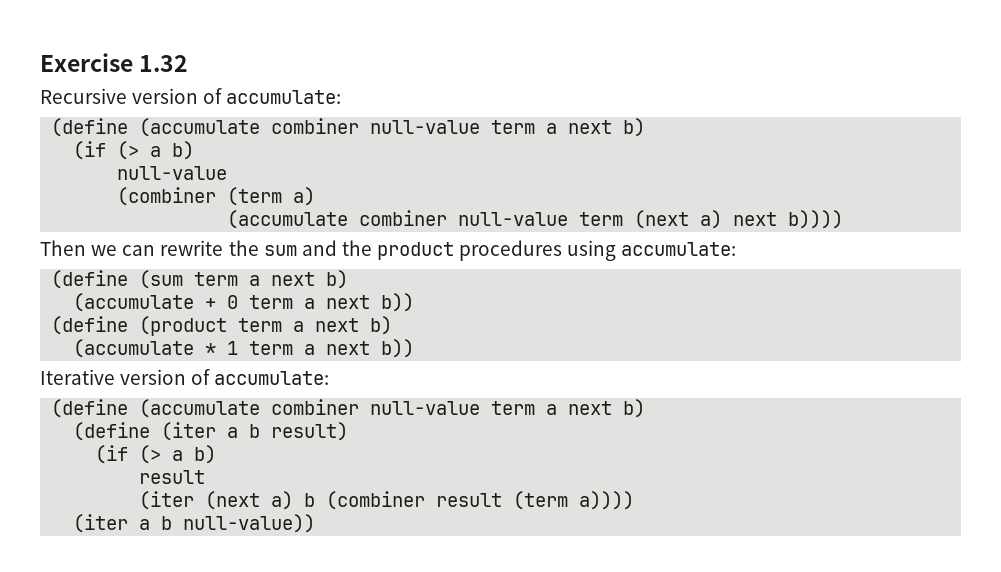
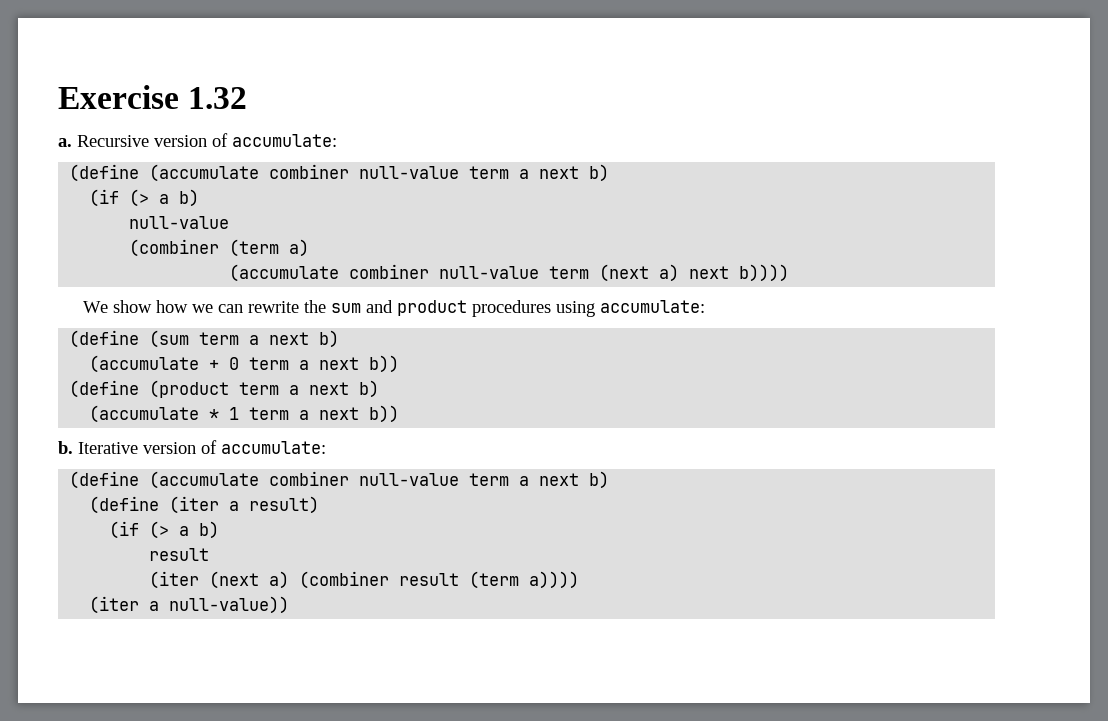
(189, 63) none -> [58,138,72,147] a.
[40,240,86,256] Then -> [82,300,188,313] We show how
[341,240,372,256] the -> (393, 306) none
(415, 348) none -> [58,441,73,454] b.
[249,424,261,438] b -> (240, 506) none
[304,493,316,507] b -> (290, 580) none
[161,516,173,530] b -> (160, 606) none

